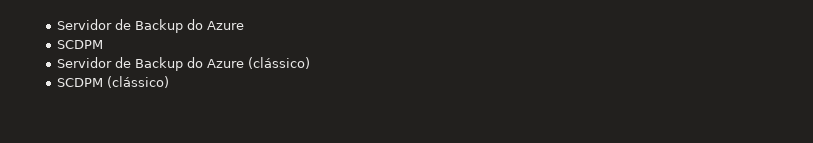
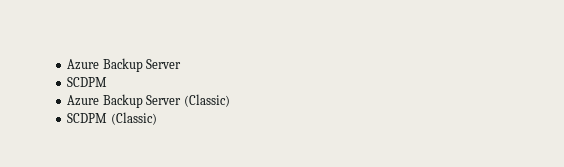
[56,19,244,33] [56,40,103,49] [56,57,310,71] [56,76,169,88] Servidor de Backup do Azure // SCDPM // Servidor de Backup do Azure (clássico) // SCDPM (clássico) -> [67,58,182,72] [67,77,108,87] [67,94,230,108] [67,112,157,125] Azure Backup Server // SCDPM // Azure Backup Server (Classic) // SCDPM (Classic)

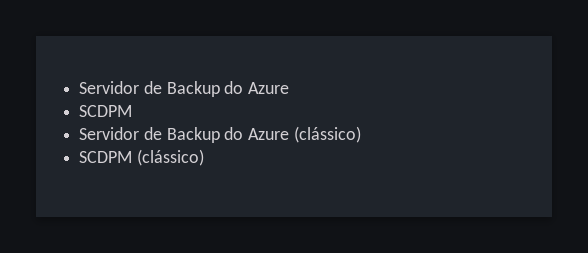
[67,58,182,72] Azure Backup Server -> [79,81,290,97] Servidor de Backup do Azure
[67,94,230,108] [67,112,157,125] Azure Backup Server (Classic) // SCDPM (Classic) -> [79,126,361,143] [79,149,204,166] Servidor de Backup do Azure (clássico) // SCDPM (clássico)

